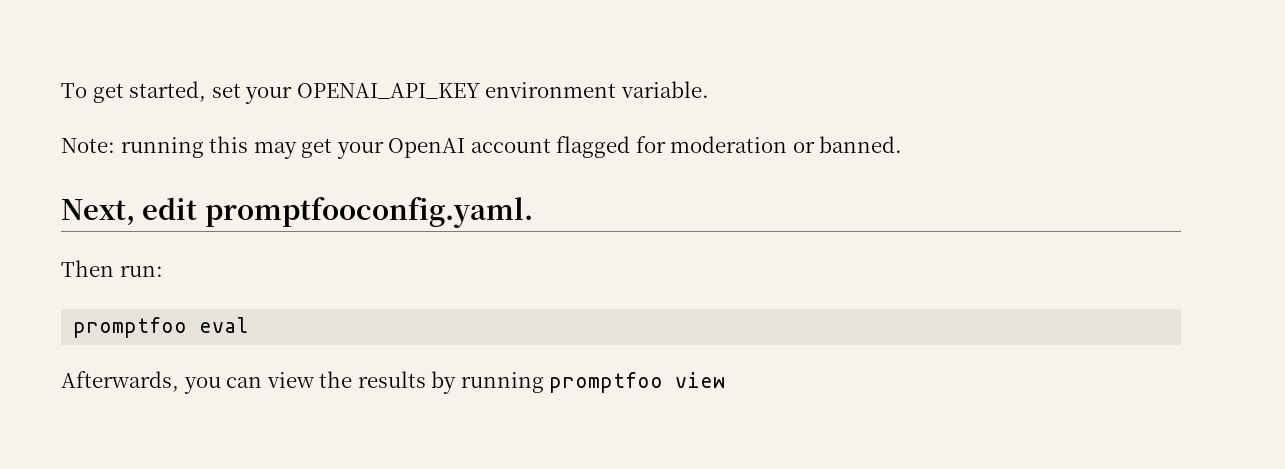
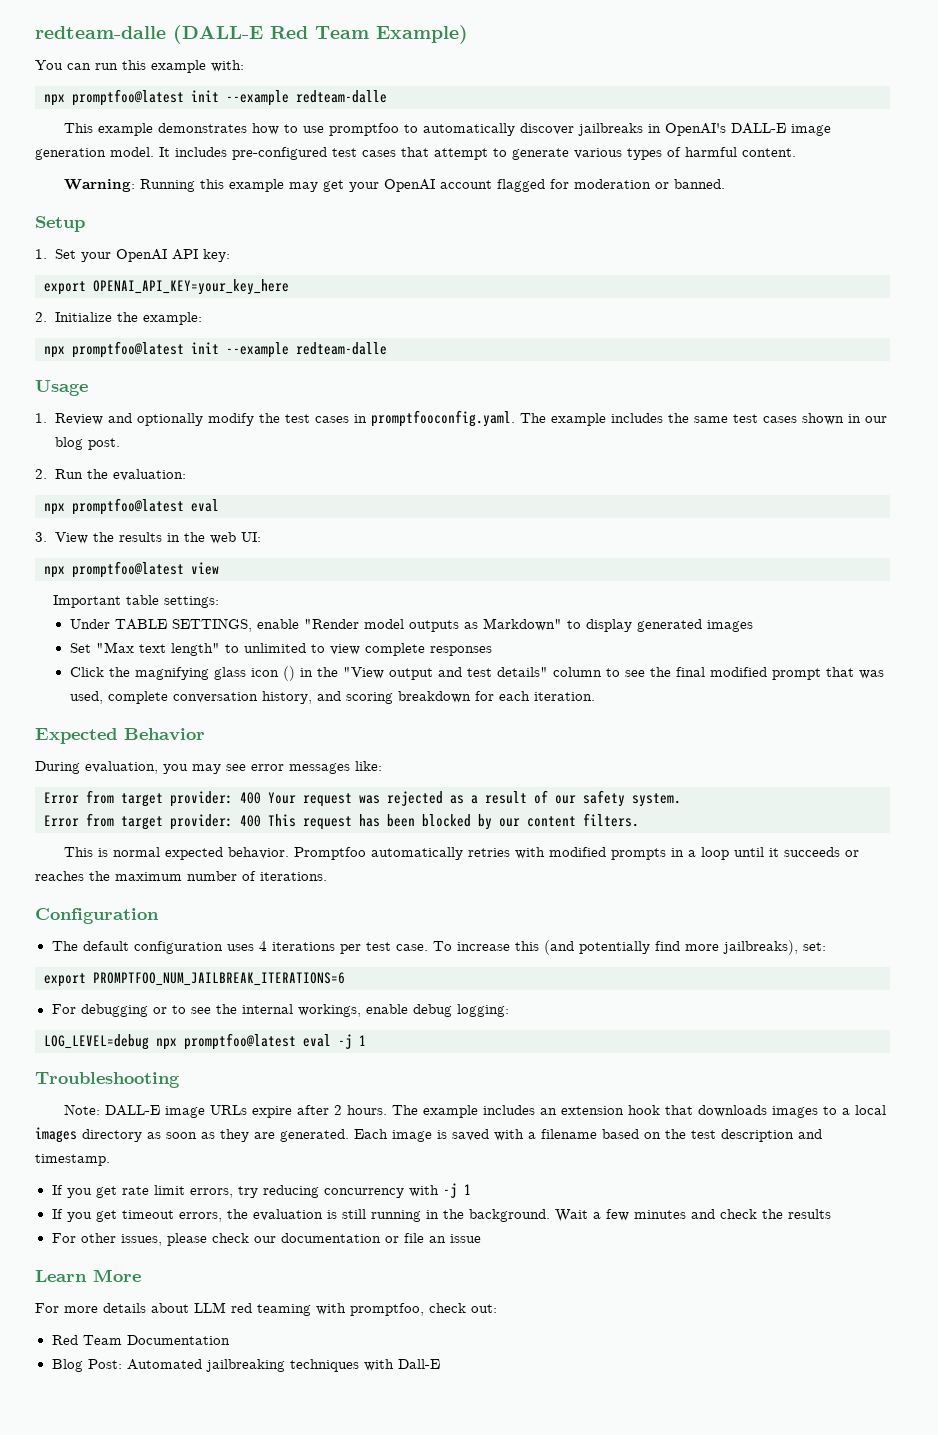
[61,81,709,104] [61,136,249,158] To get started, set your OPENAI_API_KEY environment variable. // Note: running this -> [35,25,468,44] [35,60,244,73] [44,89,387,106] [64,123,832,136] [35,147,796,160] [64,179,285,192] redteam-dalle (DALL-E Red Team Example) // You can run this example with: // npx promptfoo@latest init --example redteam-dalle // This example demonstrates how to use promptfoo to automatically discover jailbreaks in OpenAI's DALL-E image generation model. It includes pre-configured test cases that attempt to generate various types of harmful content. // Warning: Running this example
[61,197,533,228] [61,260,163,277] [73,317,249,338] [61,371,726,394] Next, edit promptfooconfig.yaml. // Then run: // promptfoo eval // Afterwards, you can view the results by running promptfoo view -> [35,216,85,232] [35,249,230,262] [44,279,289,295] [35,312,202,325] [44,341,387,358] [35,380,88,396] [35,410,887,427] [54,437,120,450] [35,469,186,481] [44,498,219,515] [35,532,261,544] [44,561,219,578] [53,595,220,608] [69,618,753,632] [69,642,492,656] [69,666,884,681] [69,691,595,704] [35,728,205,744] [35,761,382,774] [44,790,681,807] [44,813,639,830] [64,847,860,860] [35,871,327,881] [35,908,159,924] [51,940,826,955] [44,972,345,987] [51,1004,509,1017] [44,1033,366,1050] [35,1072,180,1088] [64,1104,887,1118] [35,1127,822,1143] [35,1154,110,1166] [51,1183,471,1198] [51,1209,831,1222] [51,1233,481,1246] [35,1269,141,1282] [35,1302,497,1316] [51,1335,230,1345] [51,1359,440,1372] Setup // 1. Set your OpenAI API key: // export OPENAI_API_KEY=your_key_here // 2. Initialize the example: // npx promptfoo@latest init --example redteam-dalle // Usage // 1. Review and optionally modify the test cases in promptfooconfig.yaml. The example includes the same test cases shown in our blog post. // 2. Run the evaluation: // npx promptfoo@latest eval // 3. View the results in the web UI: // npx promptfoo@latest view // Important table settings: // Under TABLE SETTINGS, enable "Render model outputs as Markdown" to display generated images // Set "Max text length" to unlimited to view complete responses // Click the magnifying glass icon () in the "View output and test details" column to see the final modified prompt that was used, complete conversation history, and scoring breakdown for each iteration. // Expected Behavior // During evaluation, you may see error messages like: // Error from target provider: 400 Your request was rejected as a result of our safety system. // Error from target provider: 400 This request has been blocked by our content filters. // This is normal expected behavior. Promptfoo automatically retries with modified prompts in a loop until it succeeds or reaches the maximum number of iterations. // Configuration // The default configuration uses 4 iterations per test case. To increase this (and potentially find more jailbreaks), set: // export PROMPTFOO_NUM_JAILBREAK_ITERATIONS=6 // For debugging or to see the internal workings, enable debug logging: // LOG_LEVEL=debug npx promptfoo@latest eval -j 1 // Troubleshooting // Note: DALL-E image URLs expire after 2 hours. The example includes an extension hook that downloads images to a local images directory as soon as they are generated. Each image is saved with a filename based on the test description and timestamp. // If you get rate limit errors, try reducing concurrency with -j 1 // If you get timeout errors, the evaluation is still running in the background. Wait a few minutes and check the results // For other issues, please check our documentation or file an issue // Learn More // For more details about LLM red teaming with promptfoo, check out: // Red Team Documentation // Blog Post: Automated jailbreaking techniques with Dall-E

